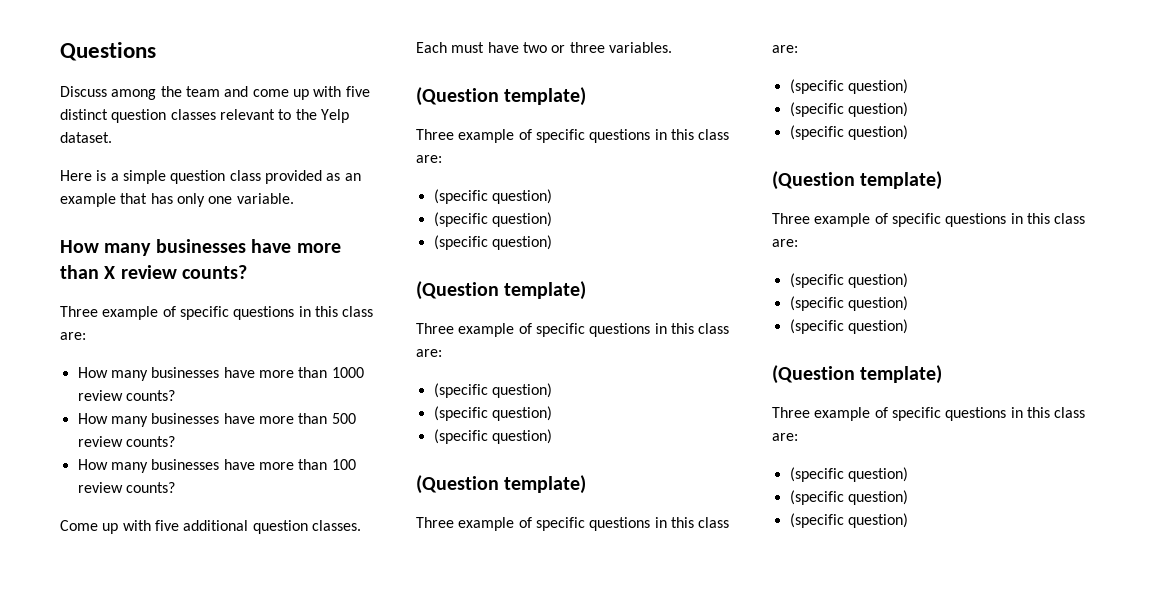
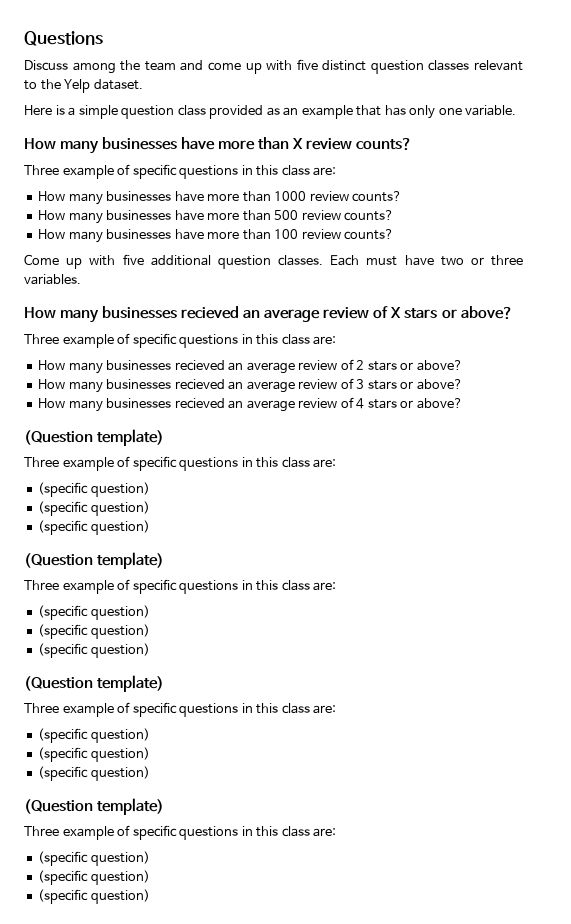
[416,87,587,106] [416,129,730,143] [416,155,442,163] [433,189,552,204] [433,212,552,227] [433,235,552,250] (Question template) // Three example of specific questions in this class are: // (specific question) // (specific question) // (specific question) -> [24,306,513,323] [24,333,337,348] [38,359,463,374] [38,378,463,393] [38,397,463,412] How many businesses recieved an average review of X stars or above? // Three example of specific questions in this class are: // How many businesses recieved an average review of 2 stars or above? // How many businesses recieved an average review of 3 stars or above? // How many businesses recieved an average review of 4 stars or above?

